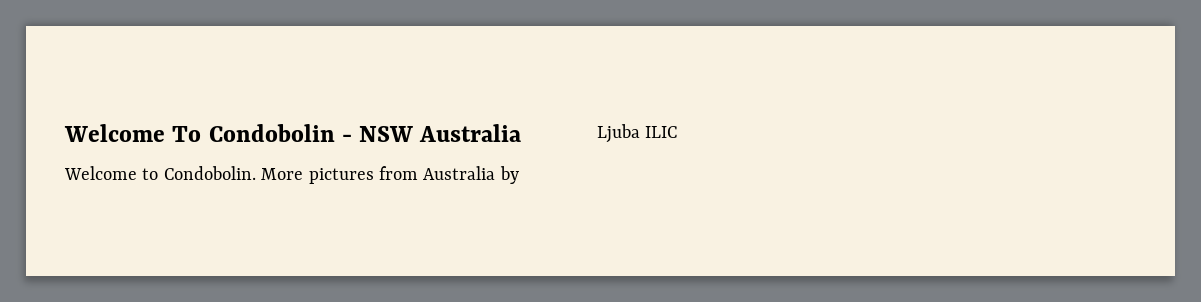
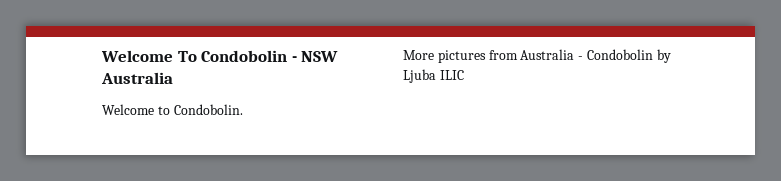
(256, 173) none -> (243, 109) //
(496, 173) none -> [578,49,653,60] - Condobolin

